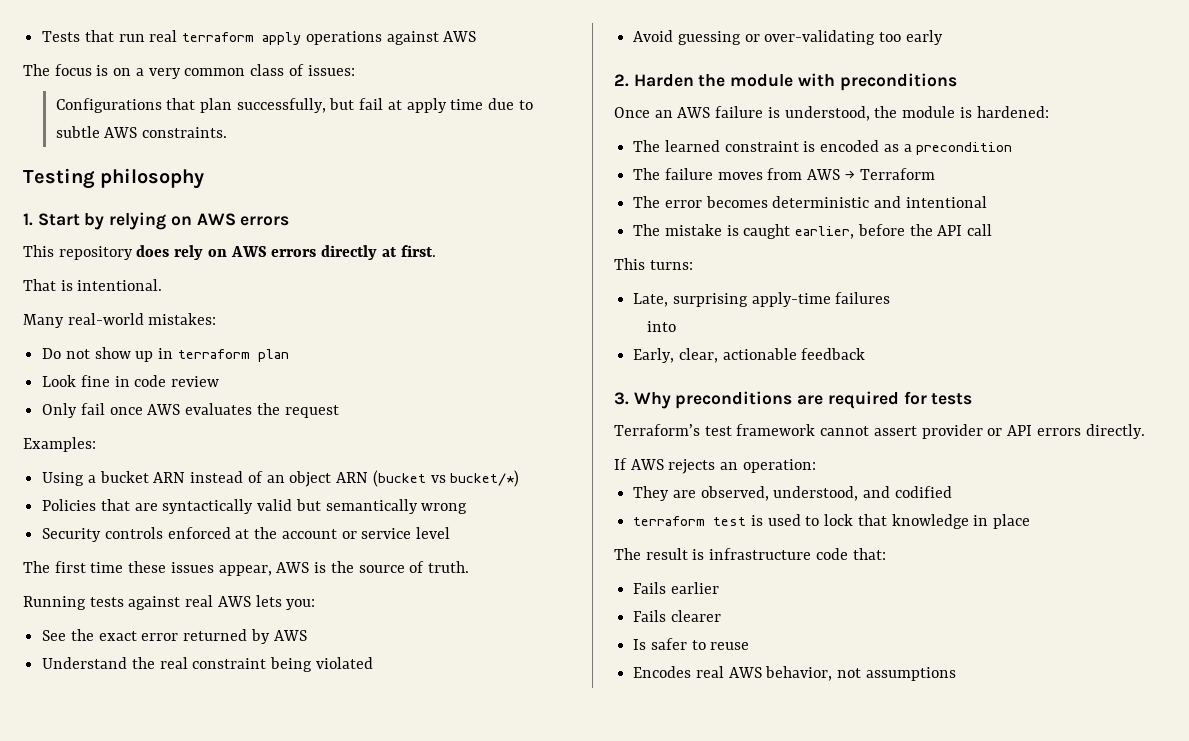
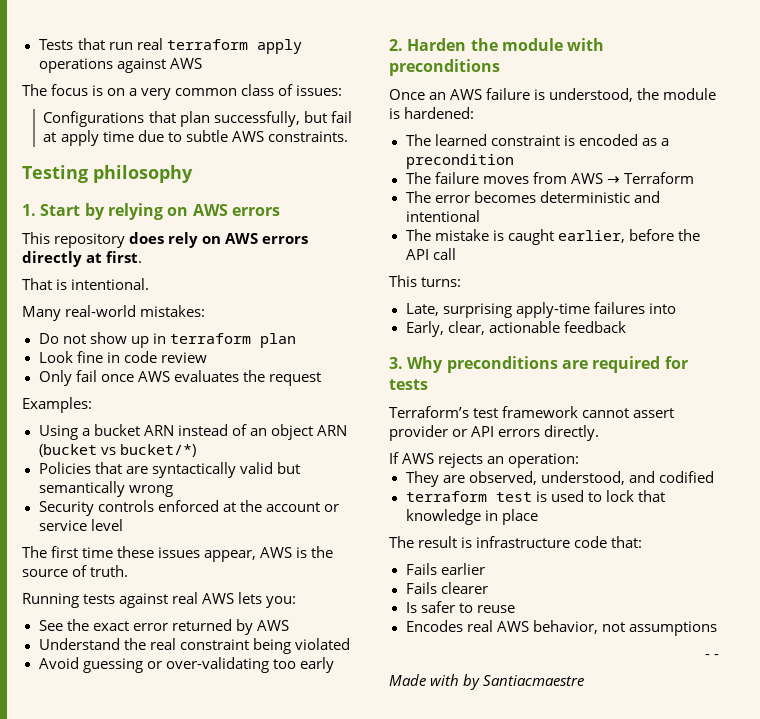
(891, 298) // -> (645, 308) none
(956, 674) none -> [704,654,719,659] [389,674,585,690] // - - // Made with by Santiacmaestre

